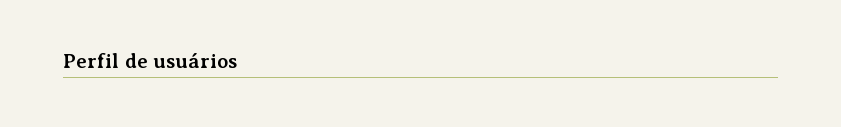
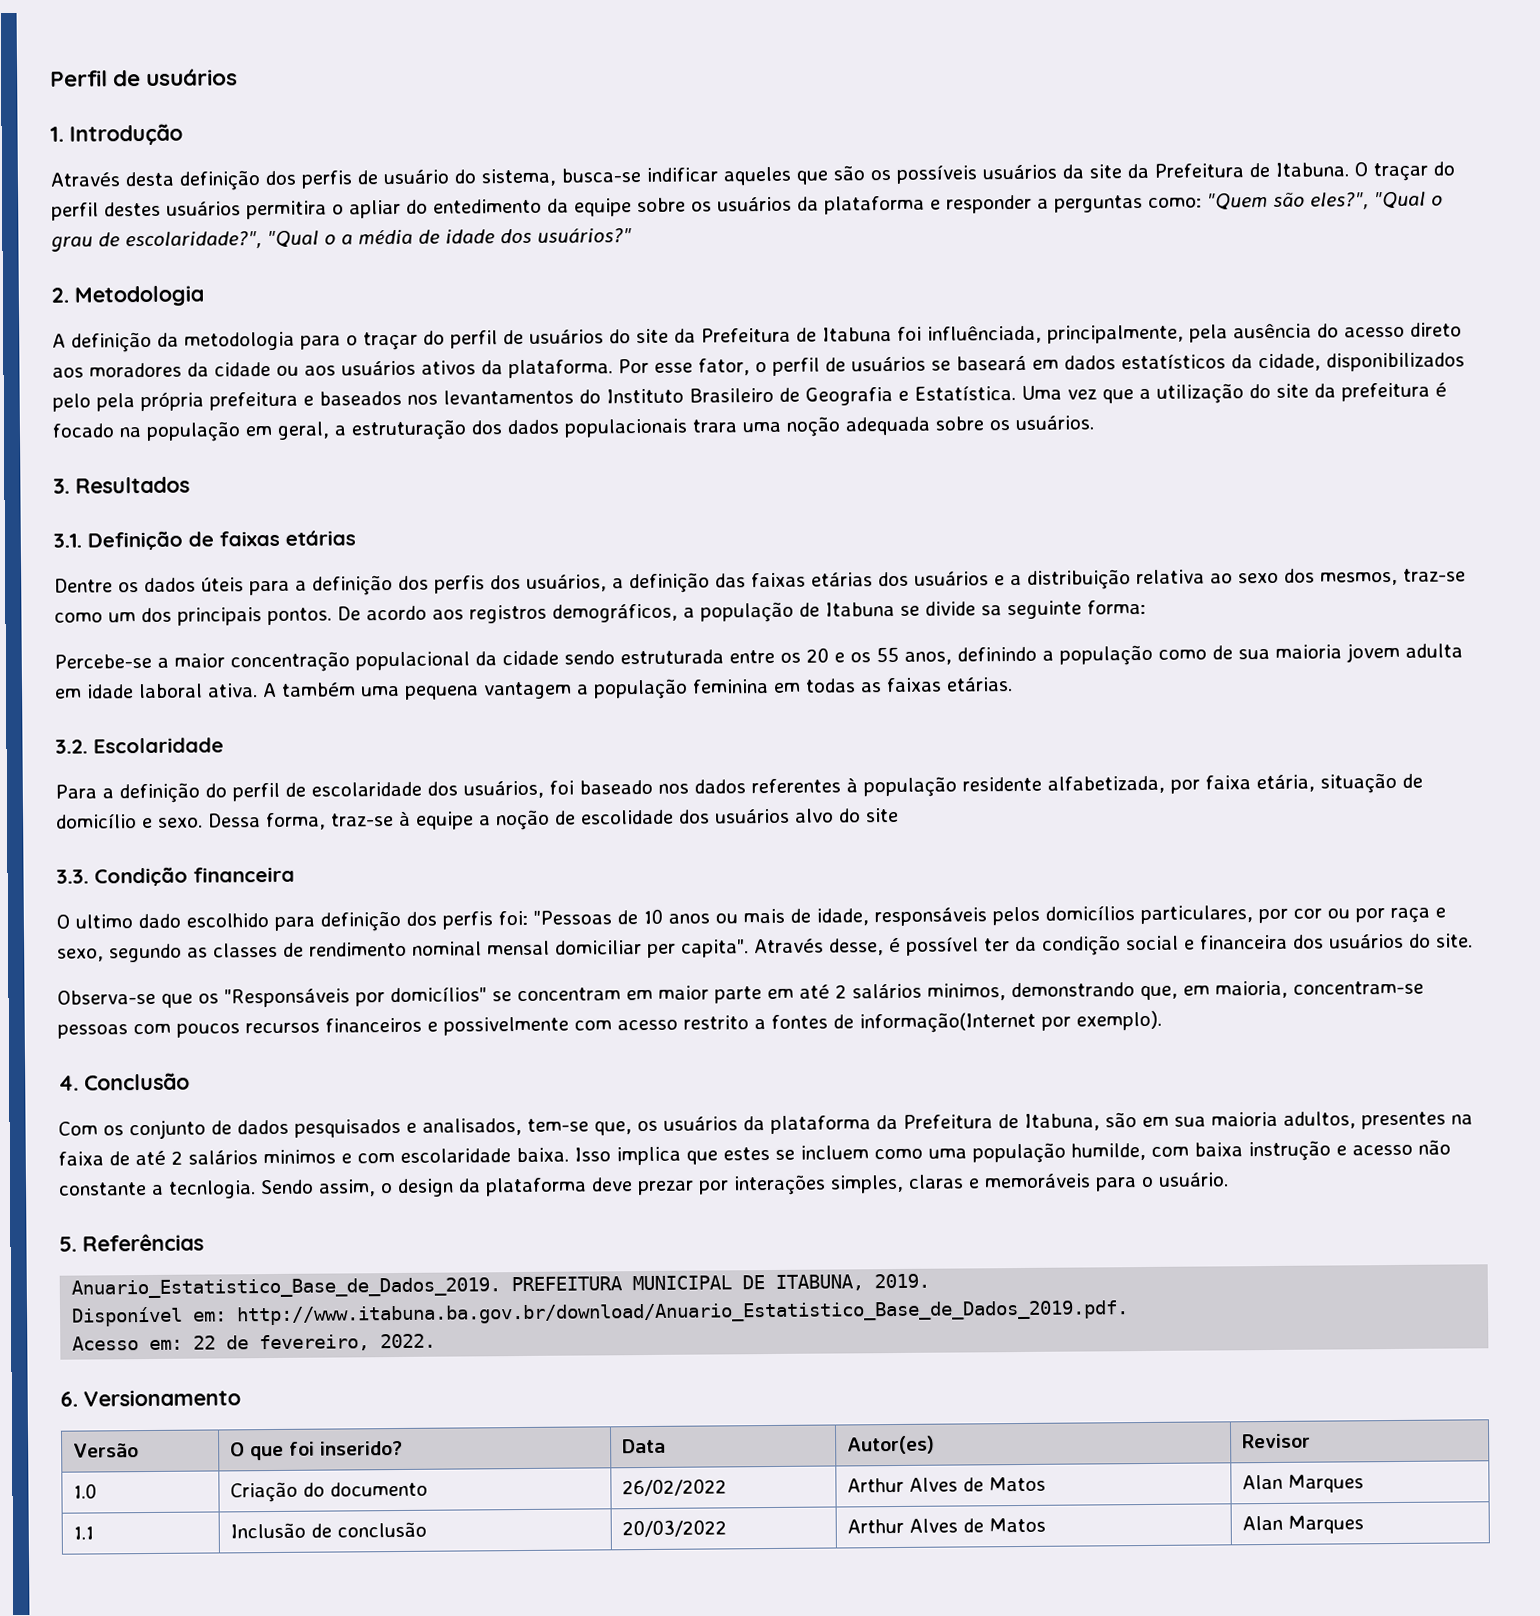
(238, 60) none -> [50,123,183,146] [50,161,1455,191] [51,191,1443,221] [51,228,632,252] [51,285,204,307] [52,322,1462,353] [52,352,1465,379] [52,382,1447,412] [52,415,1094,442] [53,476,190,494] [53,530,356,551] [54,568,1466,596] [54,599,1146,626] [54,642,1463,673] [55,677,1013,700] [55,737,224,754] [55,772,1423,804] [56,807,899,831] [56,866,295,887] [56,905,1446,932] [57,933,1473,963] [57,980,1424,1008] [57,1010,1162,1039] [58,1072,190,1091] [58,1111,1473,1140] [58,1139,1451,1166] [58,1172,1229,1199] [59,1233,204,1252] [71,1273,931,1299] [71,1300,1130,1327] [72,1333,437,1352] [60,1389,241,1407] [73,1443,140,1458] [230,1440,404,1461] [622,1438,667,1454] [847,1435,936,1455] [1242,1433,1312,1449] [73,1483,98,1499] [230,1481,429,1503] [622,1478,728,1497] [847,1476,1047,1493] [1242,1474,1365,1493] [73,1526,95,1540] [230,1521,428,1539] [622,1519,728,1538] [847,1517,1047,1534] [1242,1515,1365,1534] // 1. Introdução // Através desta definição dos perfis de usuário do sistema, busca-se indificar aqueles que são os possíveis usuários da site da Prefeitura de Itabuna. O traçar do perfil destes usuários permitira o apliar do entedimento da equipe sobre os usuários da plataforma e responder a perguntas como: "Quem são eles?", "Qual o grau de escolaridade?", "Qual o a média de idade dos usuários?" // 2. Metodologia // A definição da metodologia para o traçar do perfil de usuários do site da Prefeitura de Itabuna foi influênciada, principalmente, pela ausência do acesso direto aos moradores da cidade ou aos usuários ativos da plataforma. Por esse fator, o perfil de usuários se baseará em dados estatísticos da cidade, disponibilizados pelo pela própria prefeitura e baseados nos levantamentos do Instituto Brasileiro de Geografia e Estatística. Uma vez que a utilização do site da prefeitura é focado na população em geral, a estruturação dos dados populacionais trara uma noção adequada sobre os usuários. // 3. Resultados // 3.1. Definição de faixas etárias // Dentre os dados úteis para a definição dos perfis dos usuários, a definição das faixas etárias dos usuários e a distribuição relativa ao sexo dos mesmos, traz-se como um dos principais pontos. De acordo aos registros demográficos, a população de Itabuna se divide sa seguinte forma: // Percebe-se a maior concentração populacional da cidade sendo estruturada entre os 20 e os 55 anos, definindo a população como de sua maioria jovem adulta em idade laboral ativa. A também uma pequena vantagem a população feminina em todas as faixas etárias. // 3.2. Escolaridade // Para a definição do perfil de escolaridade dos usuários, foi baseado nos dados referentes à população residente alfabetizada, por faixa etária, situação de domicílio e sexo. Dessa forma, traz-se à equipe a noção de escolidade dos usuários alvo do site // 3.3. Condição financeira // O ultimo dado escolhido para definição dos perfis foi: "Pessoas de 10 anos ou mais de idade, responsáveis pelos domicílios particulares, por cor ou por raça e sexo, segundo as classes de rendimento nominal mensal domiciliar per capita". Através desse, é possível ter da condição social e financeira dos usuários do site. // Observa-se que os "Responsáveis por domicílios" se concentram em maior parte em até 2 salários minimos, demonstrando que, em maioria, concentram-se pessoas com poucos recursos financeiros e possivelmente com acesso restrito a fontes de informação(Internet por exemplo). // 4. Conclusão // Com os conjunto de dados pesquisados e analisados, tem-se que, os usuários da plataforma da Prefeitura de Itabuna, são em sua maioria adultos, presentes na faixa de até 2 salários minimos e com escolaridade baixa. Isso implica que estes se incluem como uma população humilde, com baixa instrução e acesso não constante a tecnlogia. Sendo assim, o design da plataforma deve prezar por interações simples, claras e memoráveis para o usuário. // 5. Referências // Anuario_Estatistico_Base_de_Dados_2019. PREFEITURA MUNICIPAL DE ITABUNA, 2019. // Disponível em: http://www.itabuna.ba.gov.br/download/Anuario_Estatistico_Base_de_Dados_2019.pdf. // Acesso em: 22 de fevereiro, 2022. // 6. Versionamento // Versão | O que foi inserido? | Data | Autor(es) | Revisor // 1.0 | Criação do documento | 26/02/2022 | Arthur Alves de Matos | Alan Marques // 1.1 | Inclusão de conclusão | 20/03/2022 | Arthur Alves de Matos | Alan Marques

